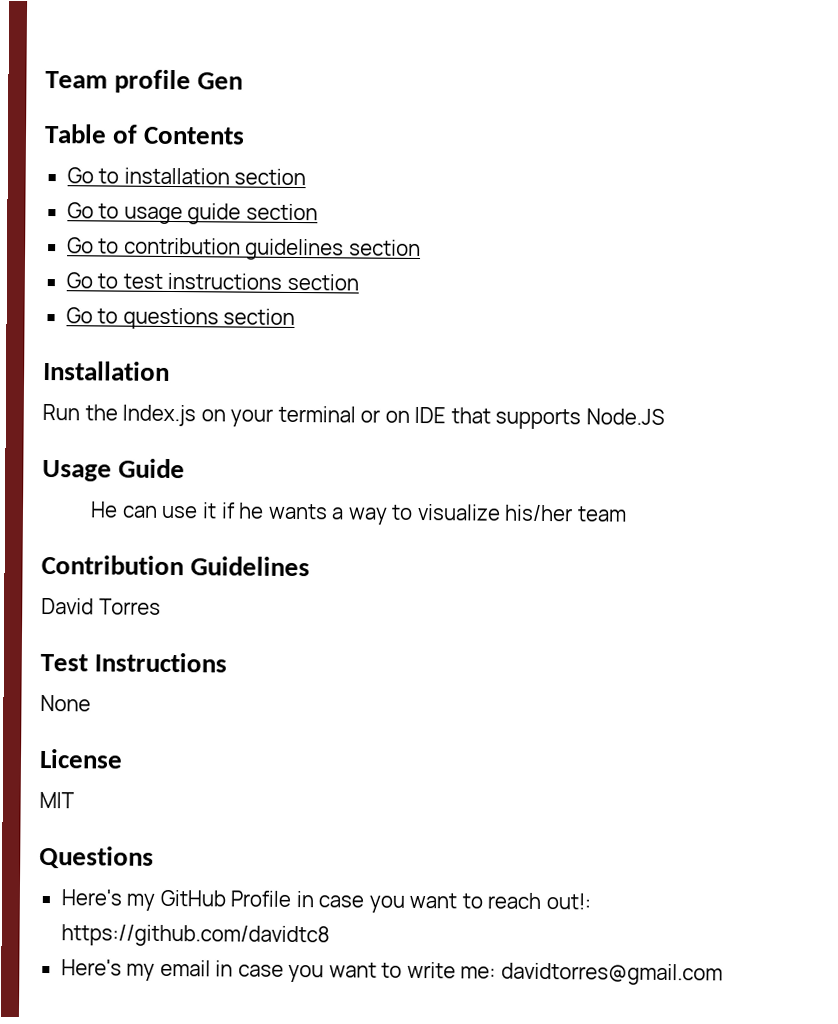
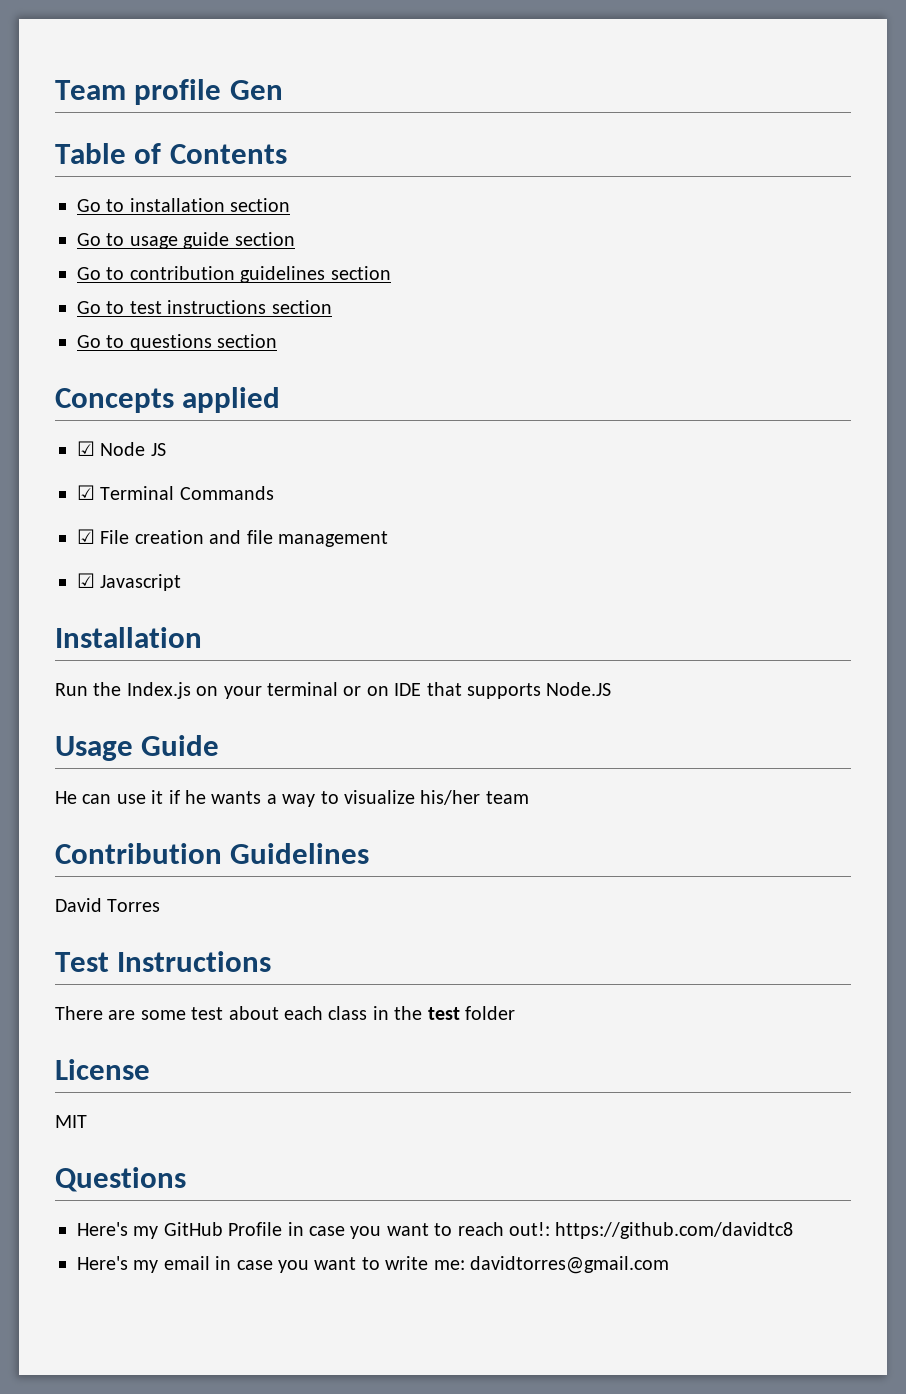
(296, 317) none -> [55,387,281,413] [77,441,166,456] [77,485,274,500] [77,529,388,547] [77,573,182,591] // Concepts applied // ☑ Node JS // ☑ Terminal Commands // ☑ File creation and file management // ☑ Javascript
[40,694,91,712] // None -> [55,1006,515,1020] // There are some test about each class in the test folder

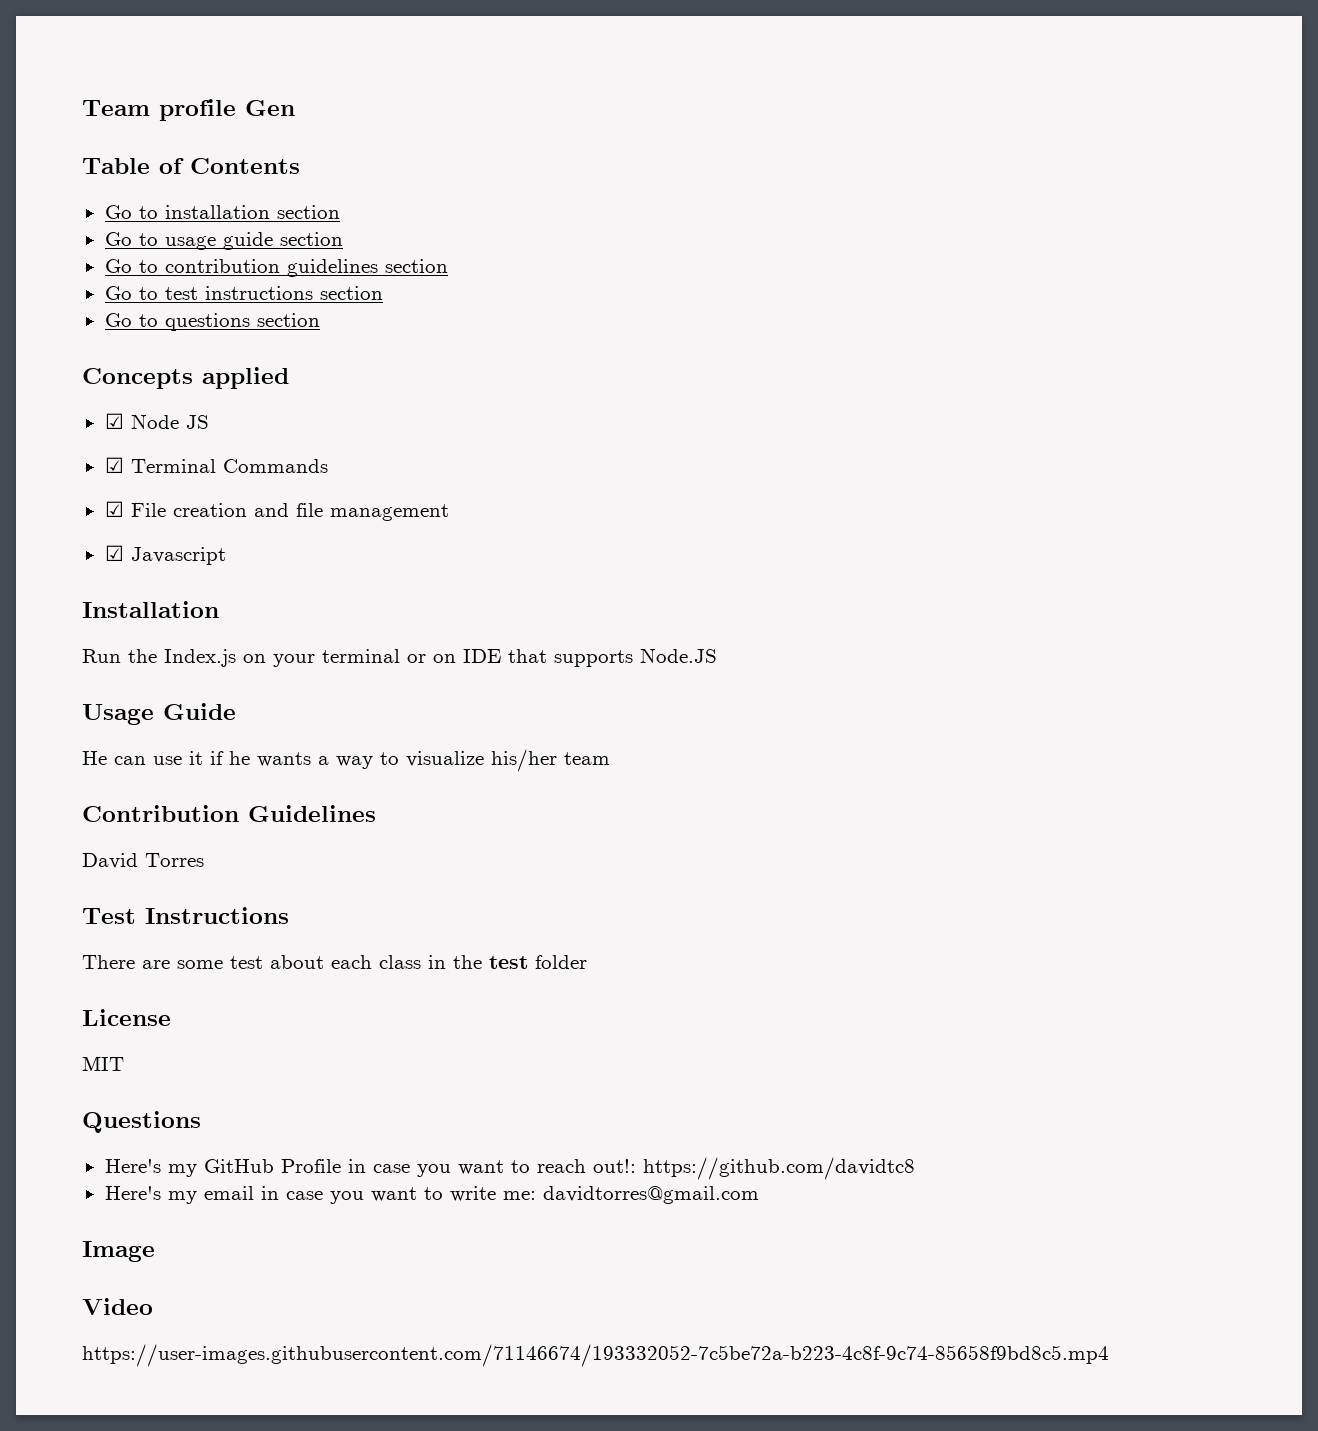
(669, 1265) none -> [82,1241,155,1262] [82,1298,153,1315] [82,1344,1109,1367] // Image // Video // https://user-images.githubusercontent.com/71146674/193332052-7c5be72a-b223-4c8f-9c74-85658f9bd8c5.mp4

